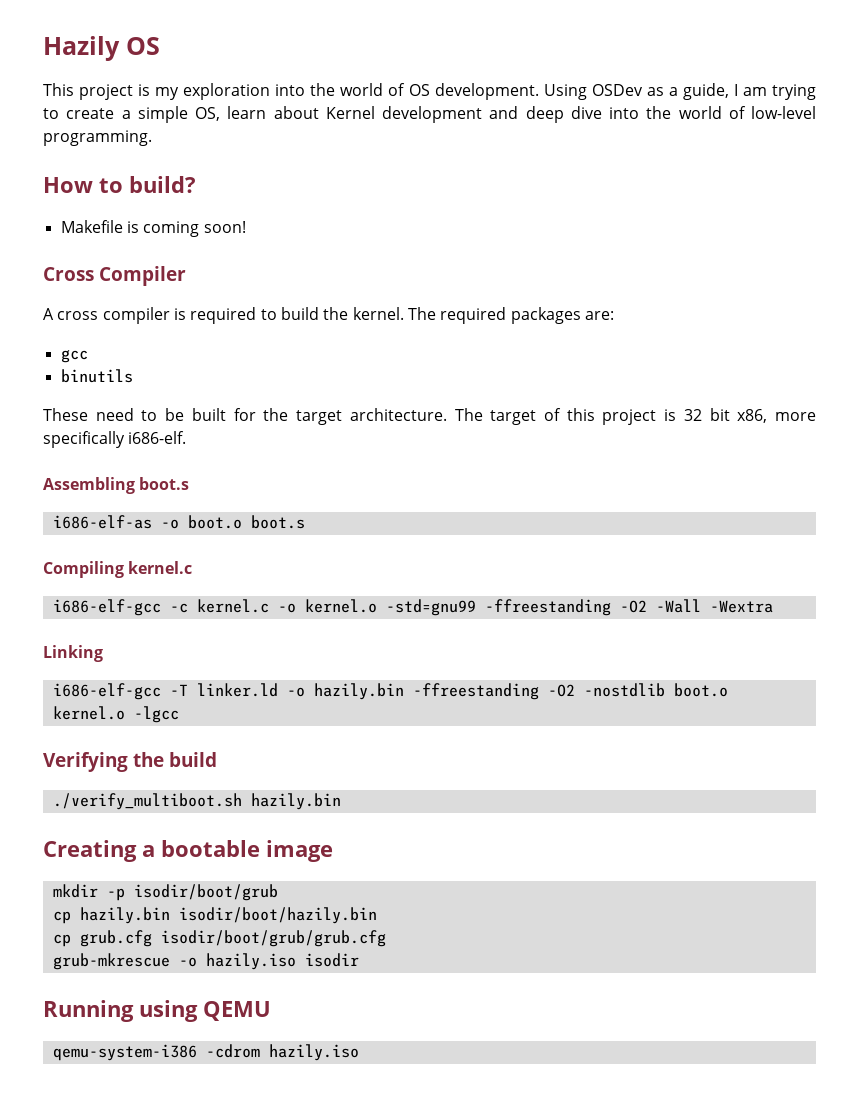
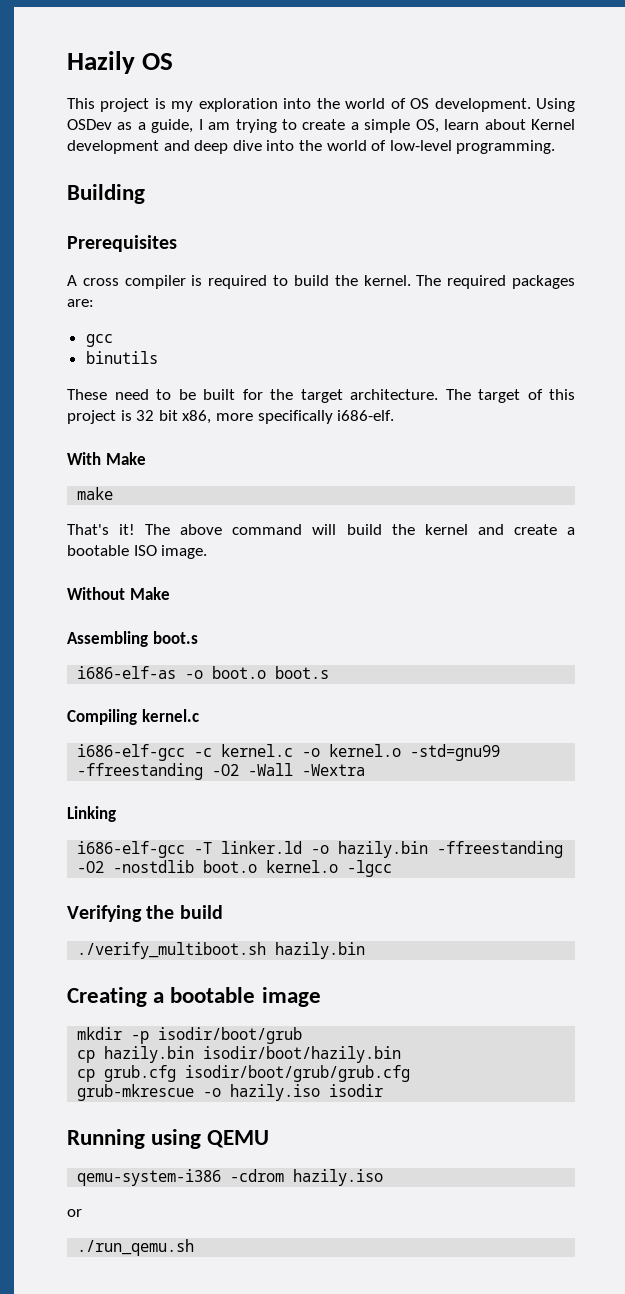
[43,176,196,193] [60,220,246,237] [43,266,186,286] How to build? // Makefile is coming soon! // Cross Compiler -> [67,184,145,204] [67,235,177,252] Building // Prerequisites
(187, 437) none -> [67,452,146,465] [77,487,114,500] [67,524,575,535] [67,545,208,559] [67,587,170,600] // With Make // make // That's it! The above command will build the kernel and create a bootable ISO image. // Without Make
(359, 1052) none -> [67,1209,82,1217] [77,1239,195,1256] // or // ./run_qemu.sh

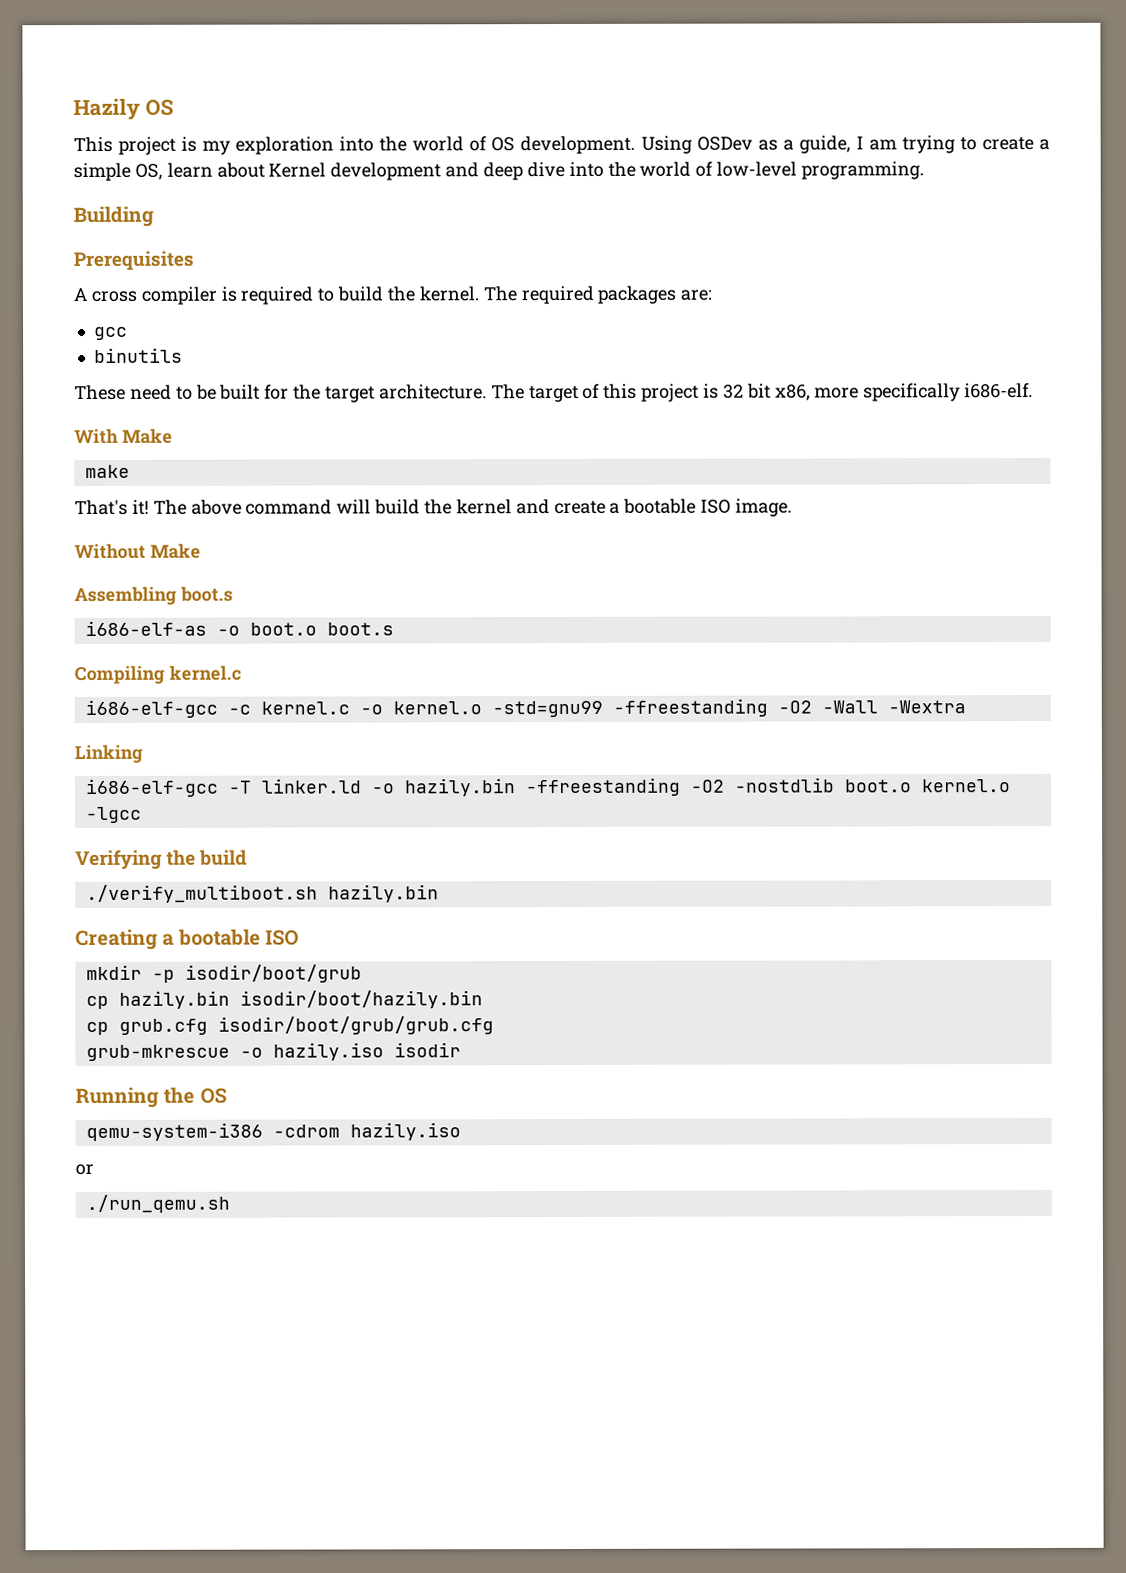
[261,987,321,1007] image -> [265,929,300,946] ISO
[151,1129,270,1149] using QEMU -> [163,1086,227,1104] the OS

